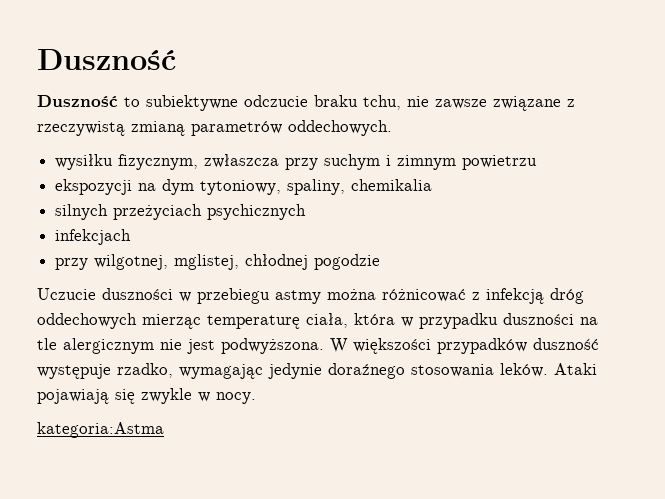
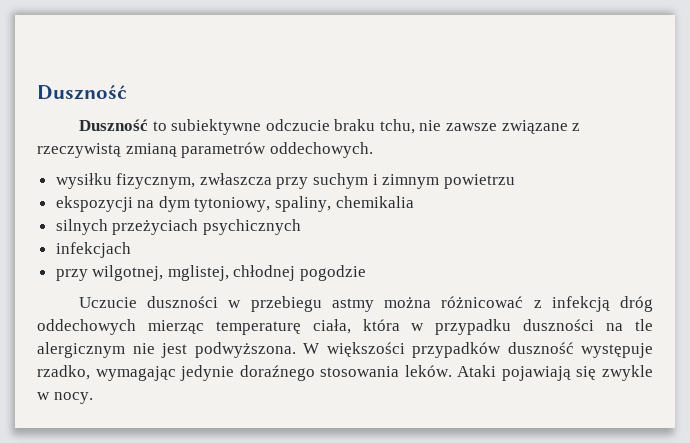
[37,422,164,438] // kategoria:Astma -> (93, 398) none

